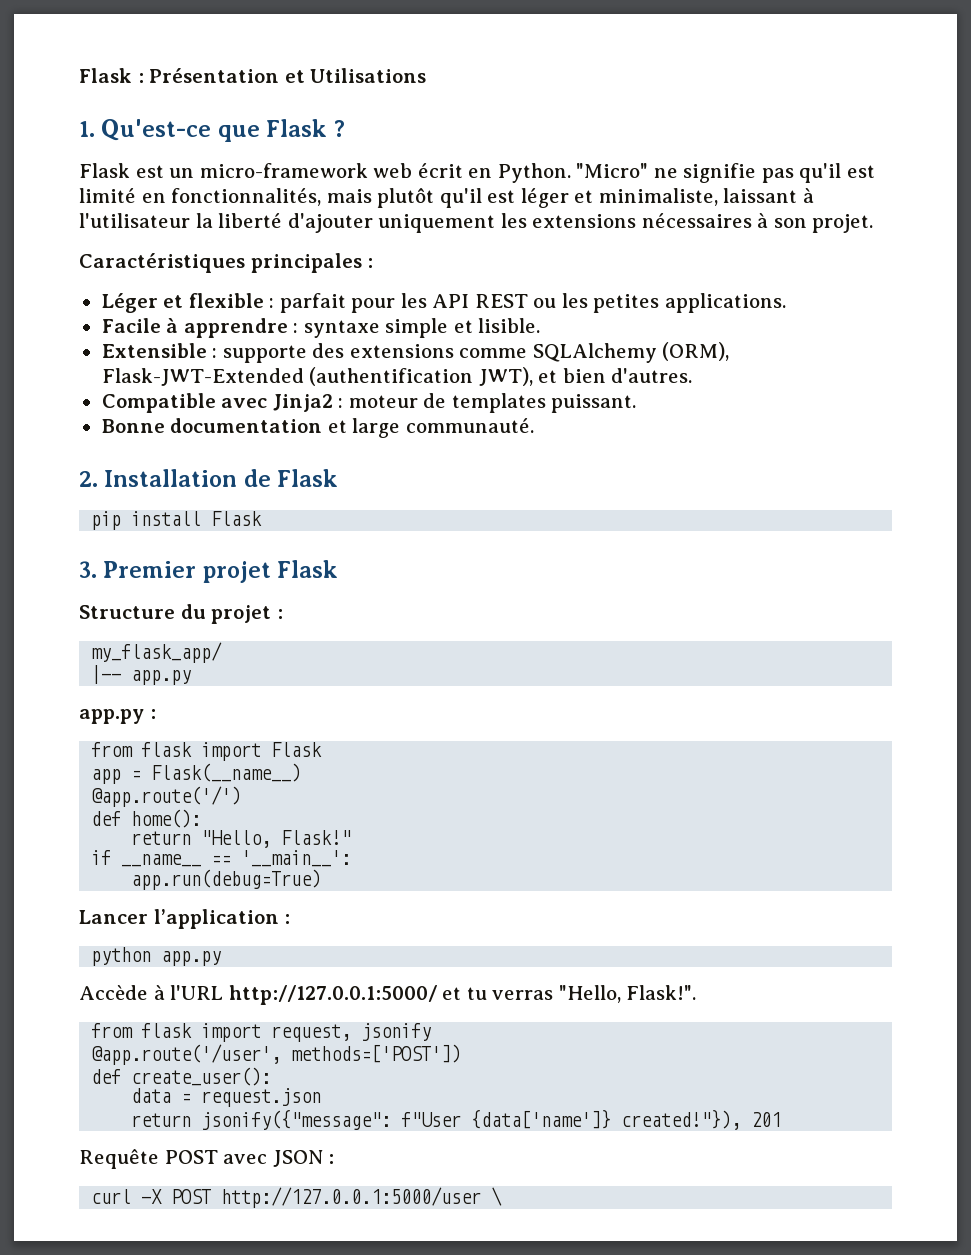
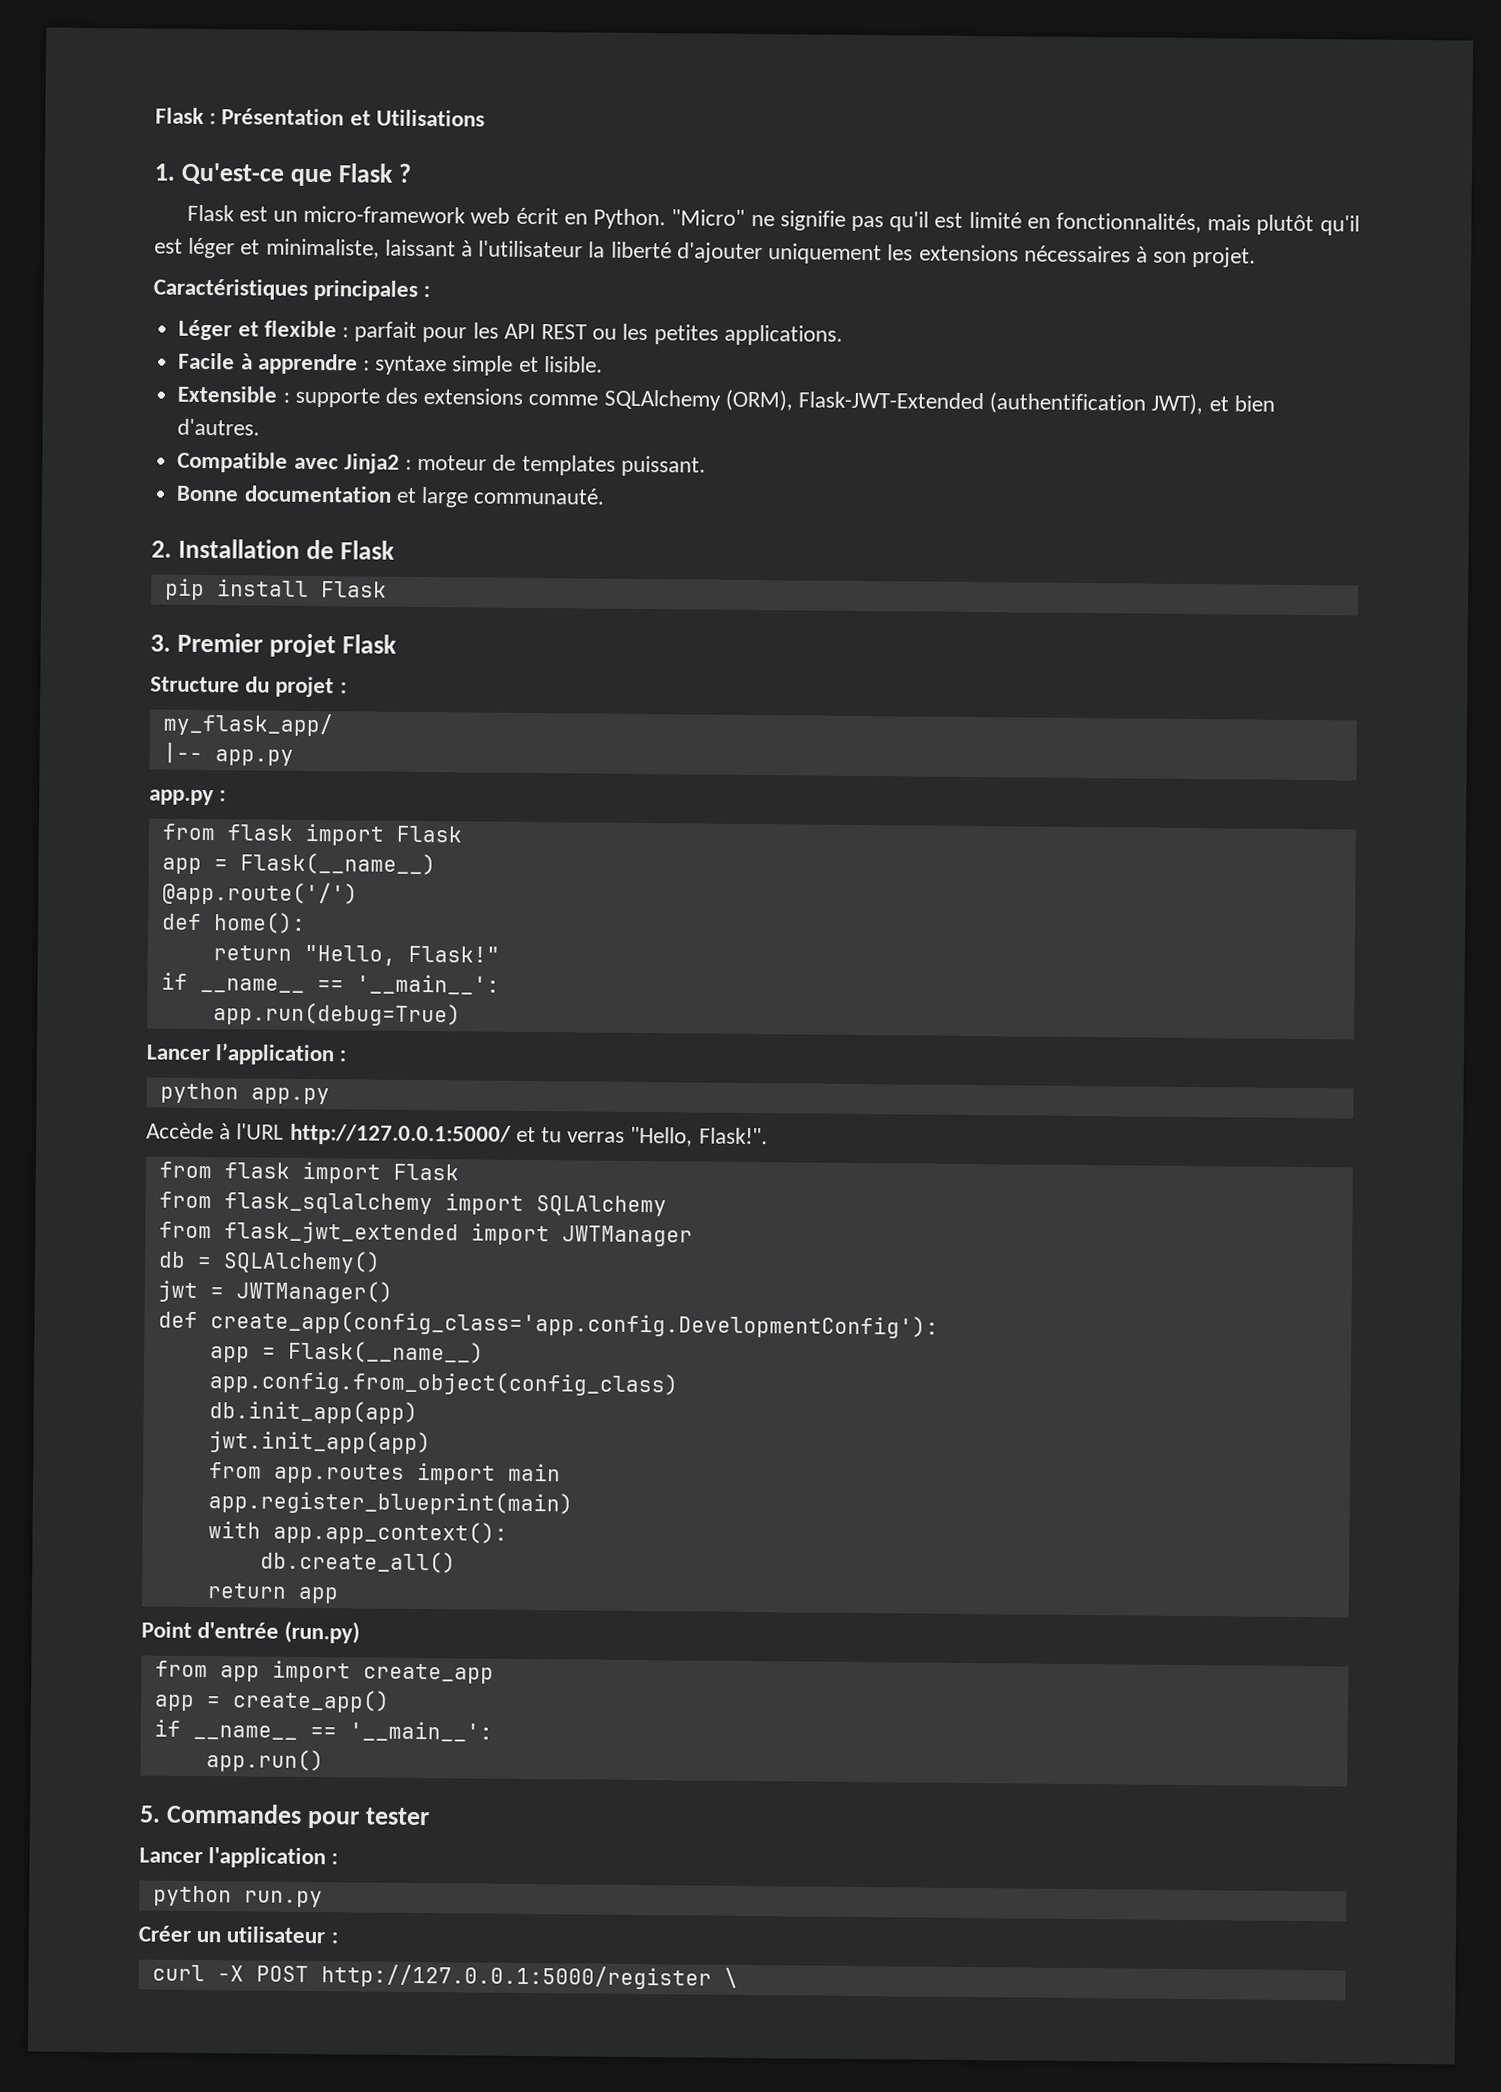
[271,1023,432,1042] [91,1044,462,1065] [91,1067,272,1086] [131,1088,322,1107] [131,1109,782,1130] [79,1149,323,1169] request, jsonify // @app.route('/user', methods=['POST']) // def create_user(): // data = request.json // return jsonify({"message": f"User {data['name']} created!"}), 201 // Requête POST avec JSON -> [392,1163,459,1181] [158,1191,667,1217] [158,1221,693,1247] [157,1250,381,1274] [157,1280,393,1304] [157,1310,939,1339] [209,1340,484,1364] [208,1370,679,1397] [208,1400,418,1424] [208,1430,431,1455] [208,1462,561,1485] [207,1490,573,1516] [207,1520,508,1545] [259,1550,456,1574] [206,1583,339,1604] [141,1620,361,1644] [154,1660,494,1684] [153,1689,390,1713] [153,1719,493,1742] [205,1749,324,1773] [139,1803,431,1829] [139,1847,339,1869] [152,1885,323,1908] [138,1925,326,1944] Flask // from flask_sqlalchemy import SQLAlchemy // from flask_jwt_extended import JWTManager // db = SQLAlchemy() // jwt = JWTManager() // def create_app(config_class='app.config.DevelopmentConfig'): // app = Flask(__name__) // app.config.from_object(config_class) // db.init_app(app) // jwt.init_app(app) // from app.routes import main // app.register_blueprint(main) // with app.app_context(): // db.create_all() // return app // Point d'entrée (run.py) // from app import create_app // app = create_app() // if __name__ == '__main__': // app.run() // 5. Commandes pour tester // Lancer l'application : // python run.py // Créer un utilisateur
[221,1187,482,1208] http://127.0.0.1:5000/user -> [320,1964,712,1990] http://127.0.0.1:5000/register

